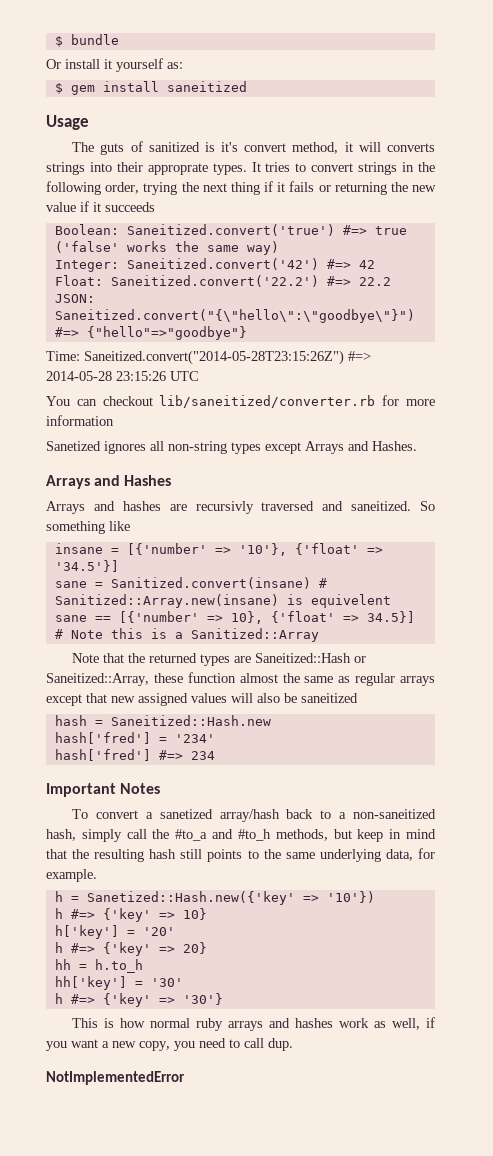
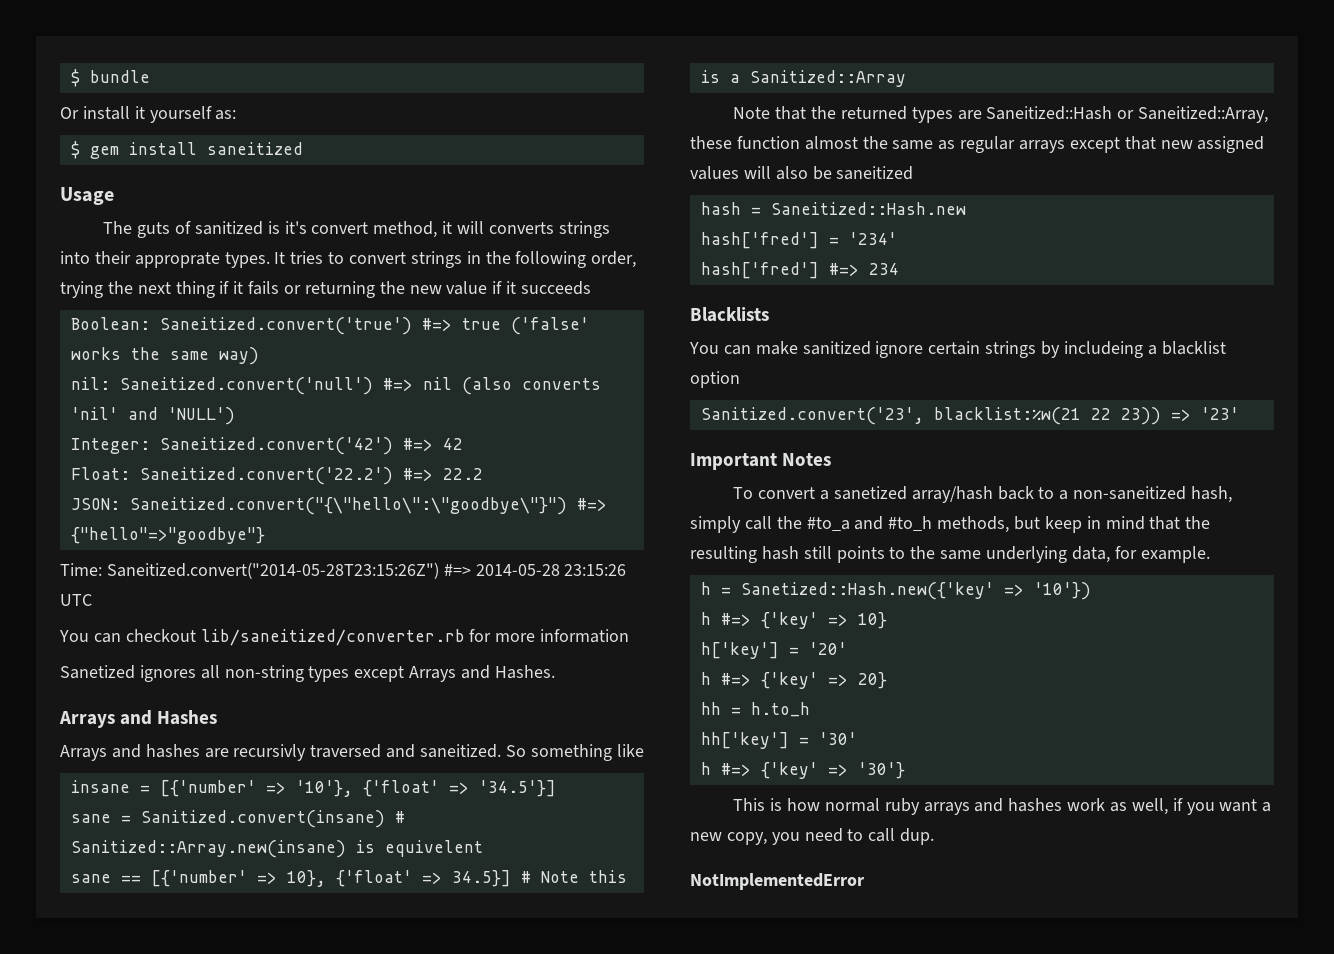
(279, 248) none -> [70,377,601,395] [70,407,235,425] // nil: Saneitized.convert('null') #=> nil (also converts 'nil' and 'NULL')
(215, 755) none -> [690,307,769,322] [689,341,1226,358] [690,371,740,388] [700,407,1239,425] // Blacklists // You can make sanitized ignore certain strings by includeing a blacklist option // Sanitized.convert('23', blacklist:%w(21 22 23)) => '23'

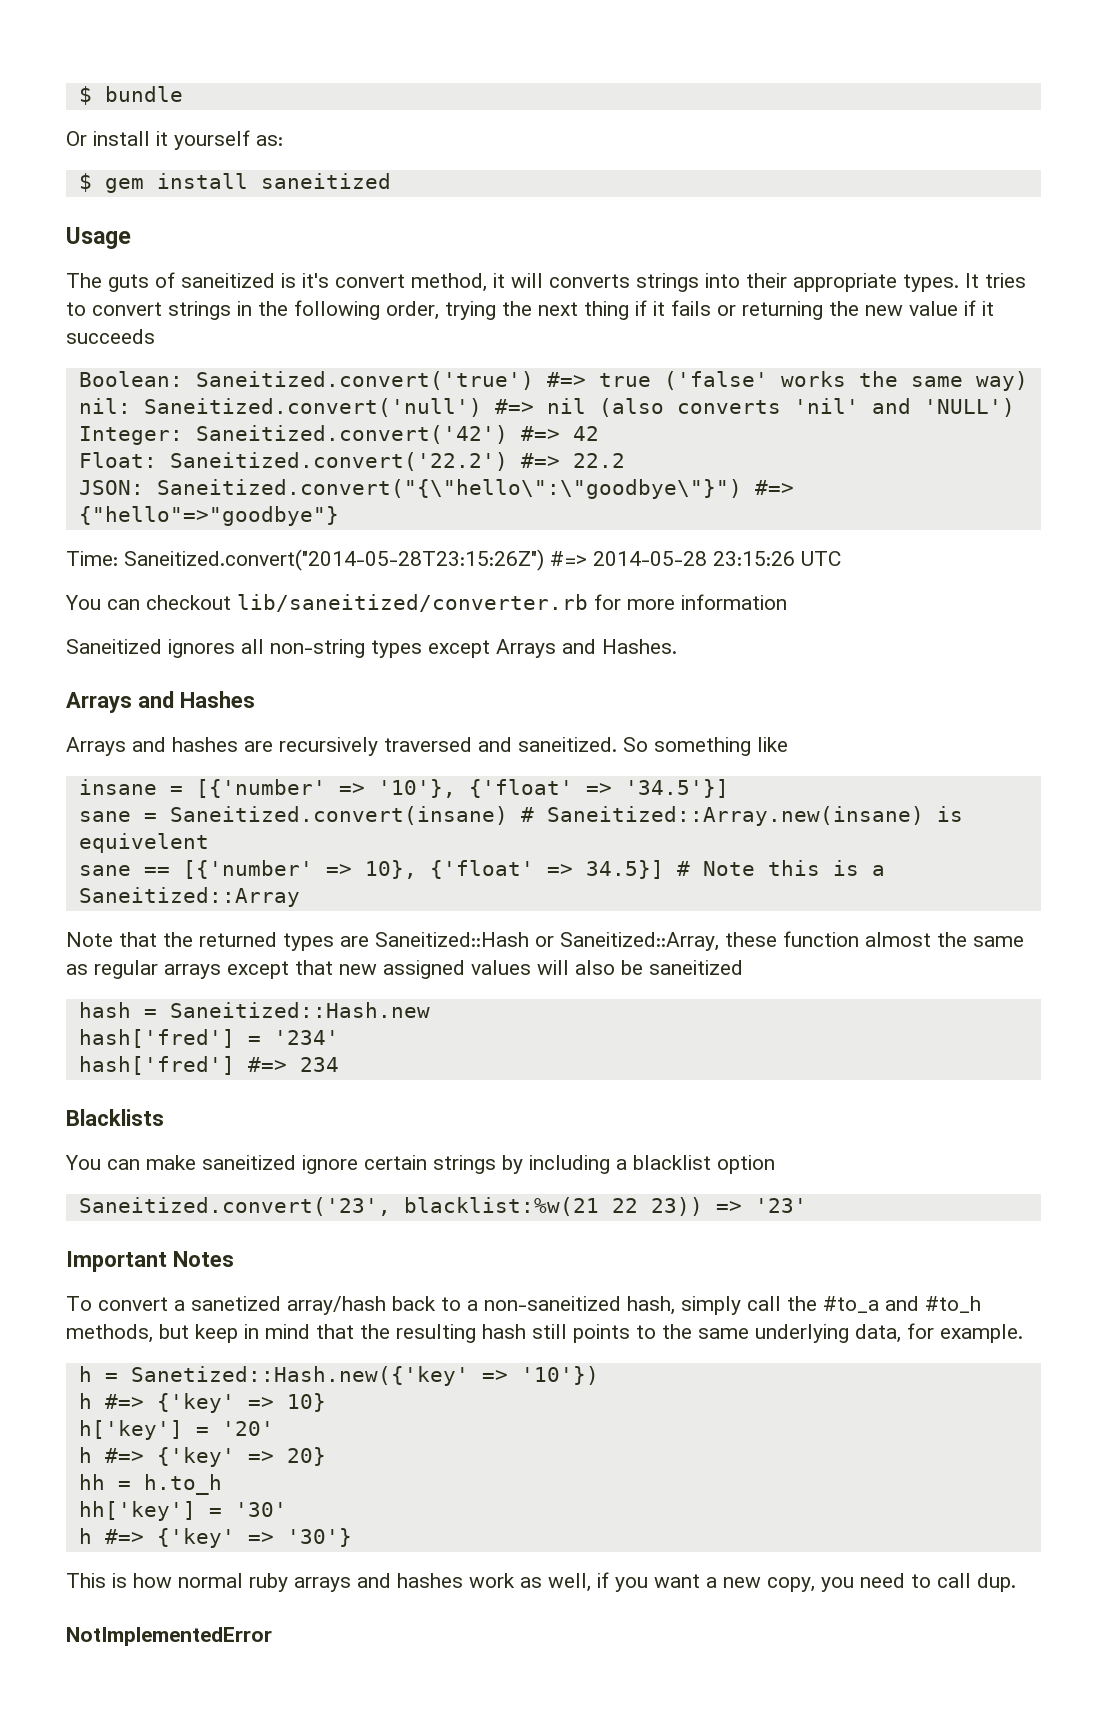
[194,221,263,235] sanitized -> [181,273,275,288] saneitized
[134,252,220,268] approprate -> [793,273,897,292] appropriate
[60,665,135,679] Sanetized -> [66,639,162,654] Saneitized
[233,744,307,761] recursivly -> [279,737,378,756] recursively
[140,810,405,828] [70,840,346,858] Sanitized.convert(insane) # Sanitized::Array.new(insane) -> [169,806,924,826] Saneitized.convert(insane) # Saneitized::Array.new(insane)
[749,70,906,87] Sanitized::Array -> [78,887,300,907] Saneitized::Array
[802,341,871,355] sanitized -> [202,1155,296,1170] saneitized
[1063,341,1143,358] includeing -> [529,1155,610,1174] including
[700,407,924,425] Sanitized.convert('23', -> [78,1197,391,1216] Saneitized.convert('23',

